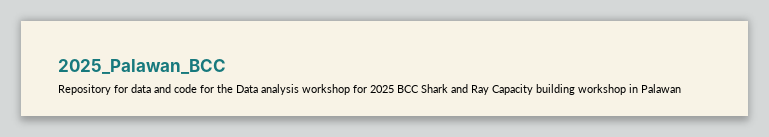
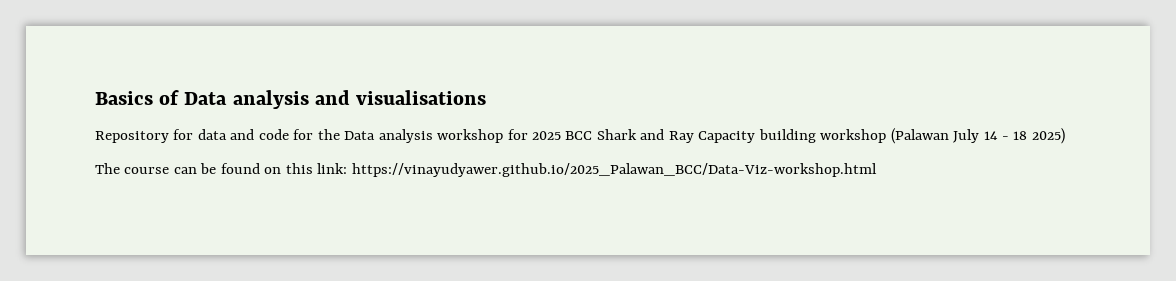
[58,59,226,74] 2025_Palawan_BCC -> [95,90,487,109] Basics of Data analysis and visualisations
[629,84,681,93] in Palawan -> [890,128,1065,144] [95,163,877,177] (Palawan July 14 - 18 2025) // The course can be found on this link: https://vinayudyawer.github.io/2025_Palawan_BCC/Data-Viz-workshop.html

